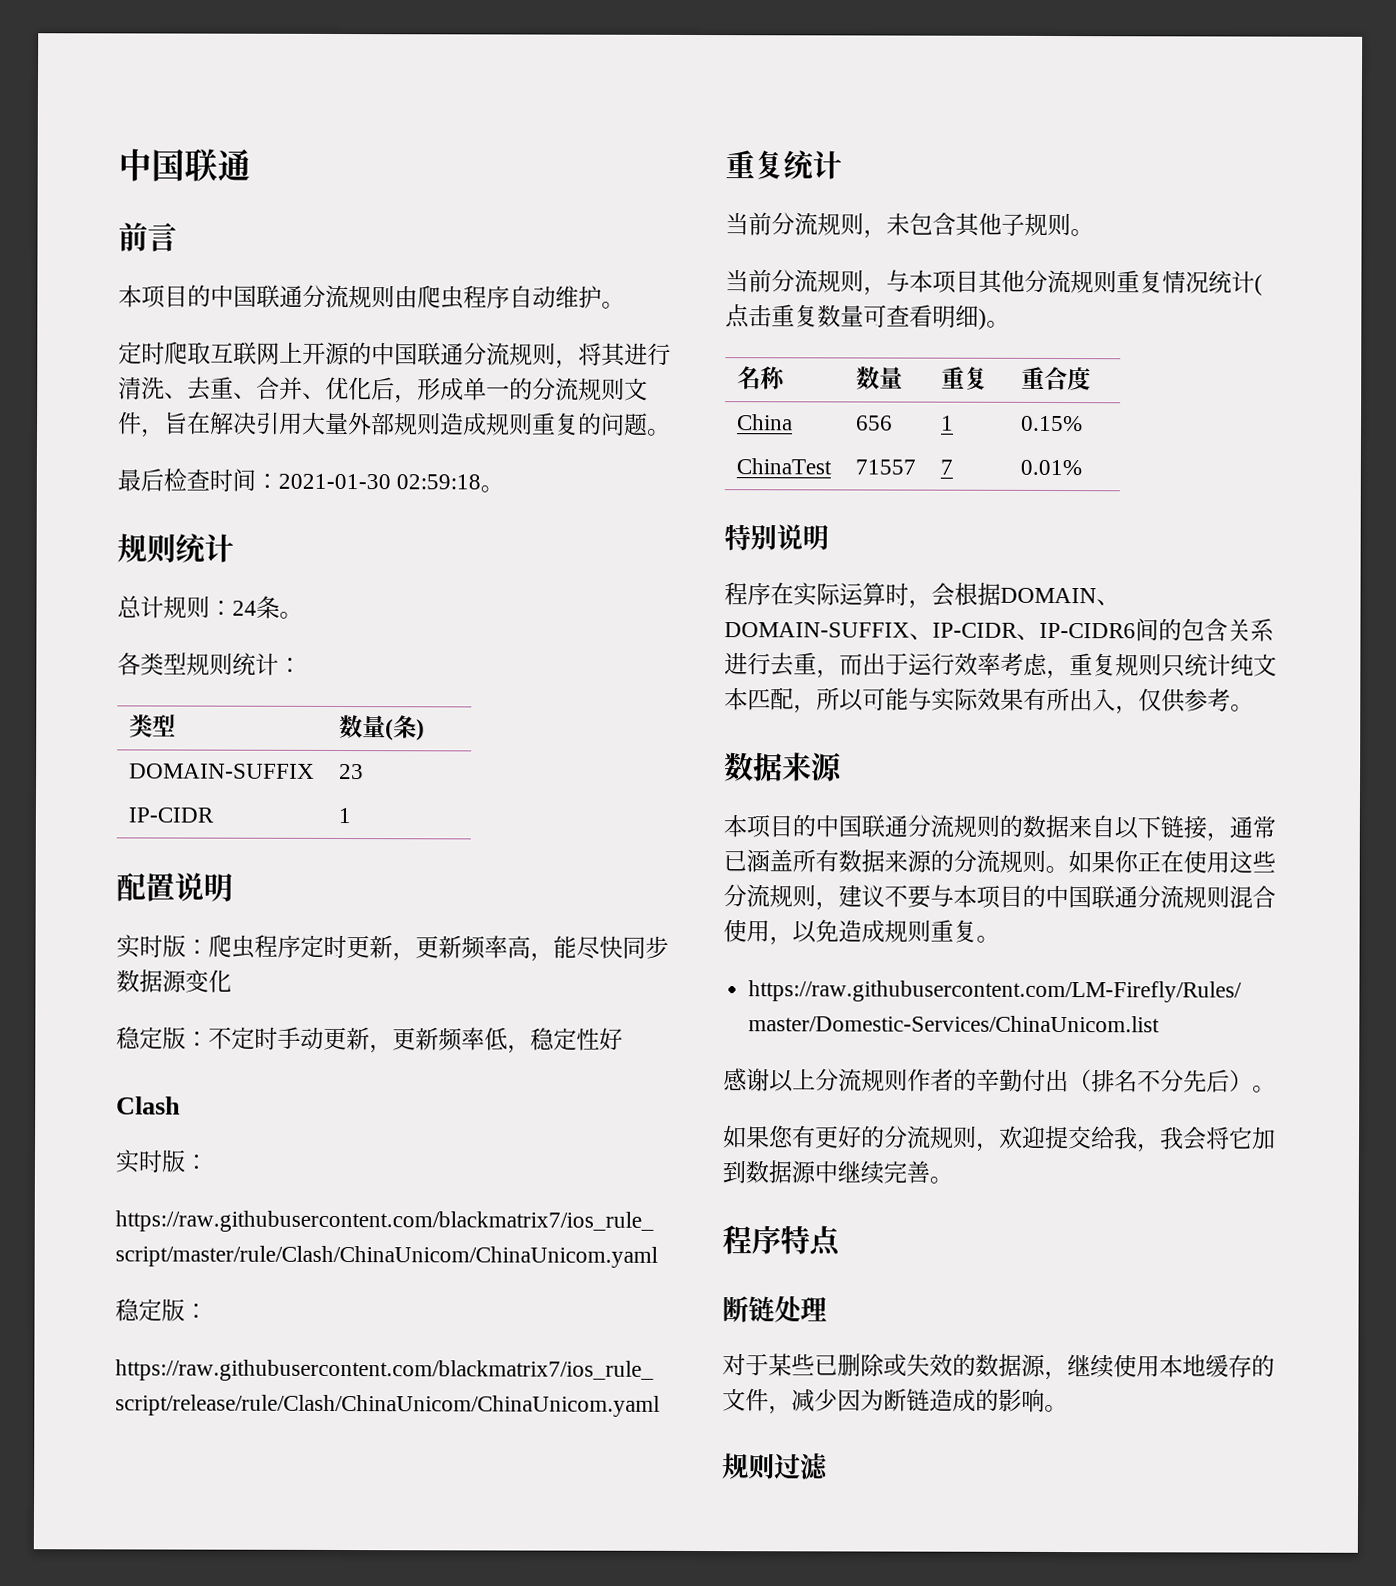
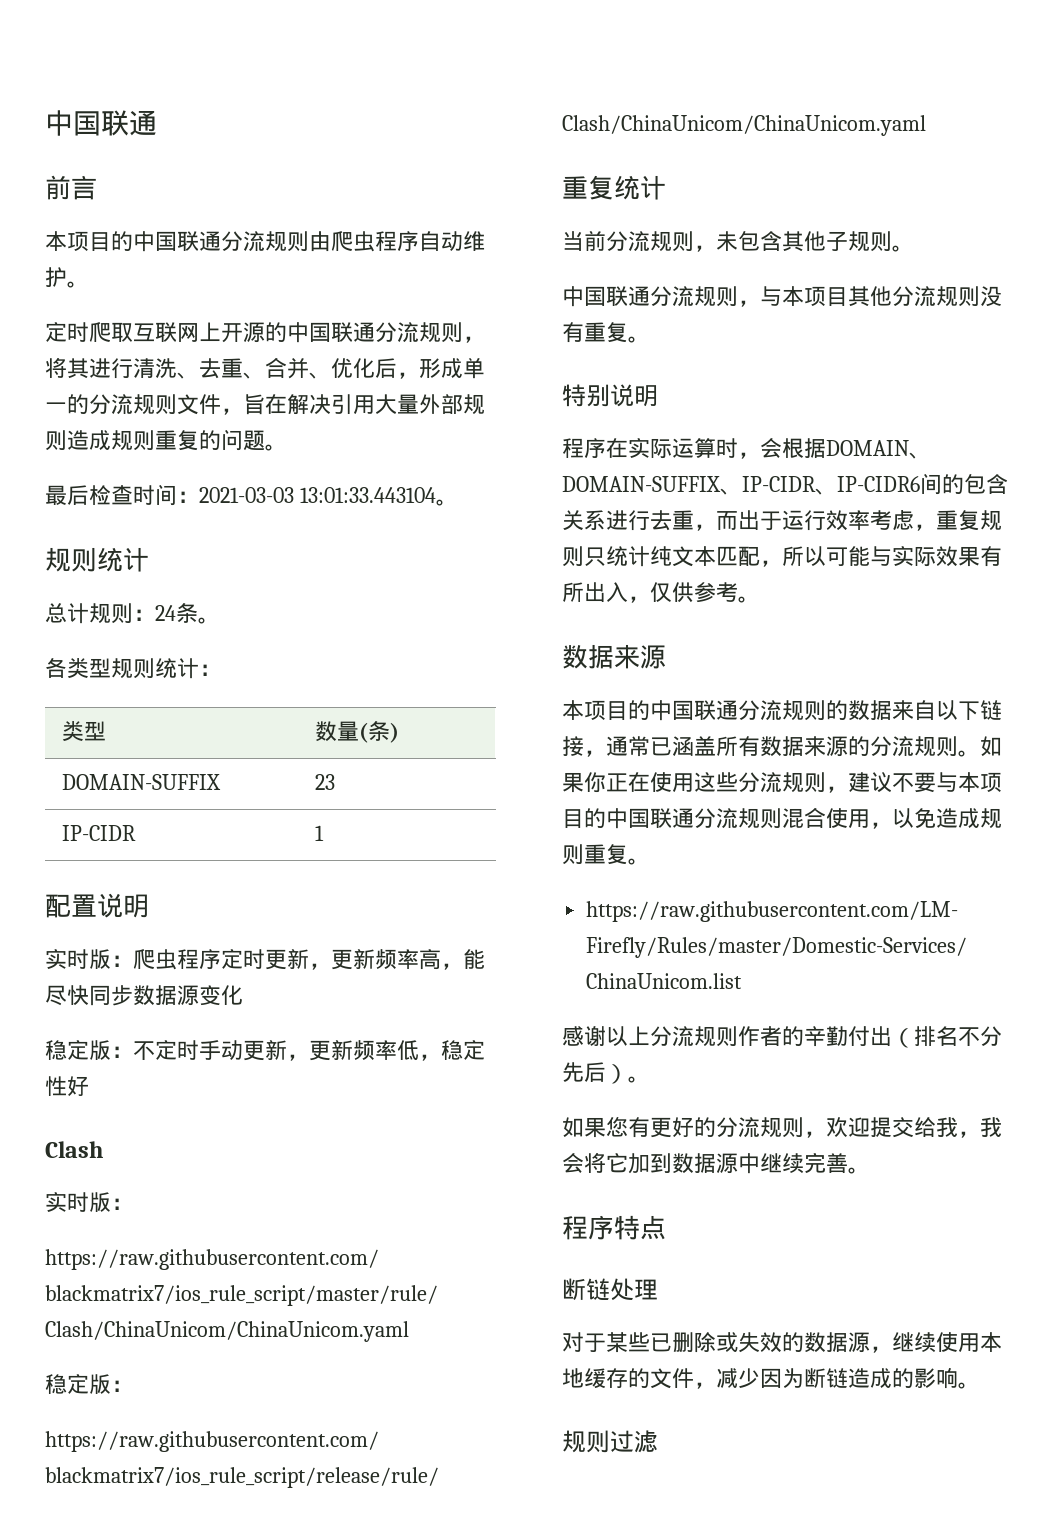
[278,473,482,490] 2021-01-30 02:59:18 -> [199,487,436,503] 2021-03-03 13:01:33.443104
[725,269,772,293] 当前 -> [562,286,650,307] 中国联通
[1116,270,1263,296] [725,304,1010,330] [737,366,787,390] [856,366,904,390] [941,366,989,390] [1021,366,1092,391] [737,414,794,431] [856,415,894,431] [941,415,955,431] [1021,415,1084,432] [736,458,833,475] [855,459,917,475] [940,459,954,475] [1020,459,1083,476] 重复情况统计(点击重复数量可查看明细)。 // 名称 | 数量 | 重复 | 重合度 // China | 656 | 1 | 0.15% // ChinaTest | 71557 | 7 | 0.01% -> [980,286,1002,307] [562,322,650,343] 没有重复。

